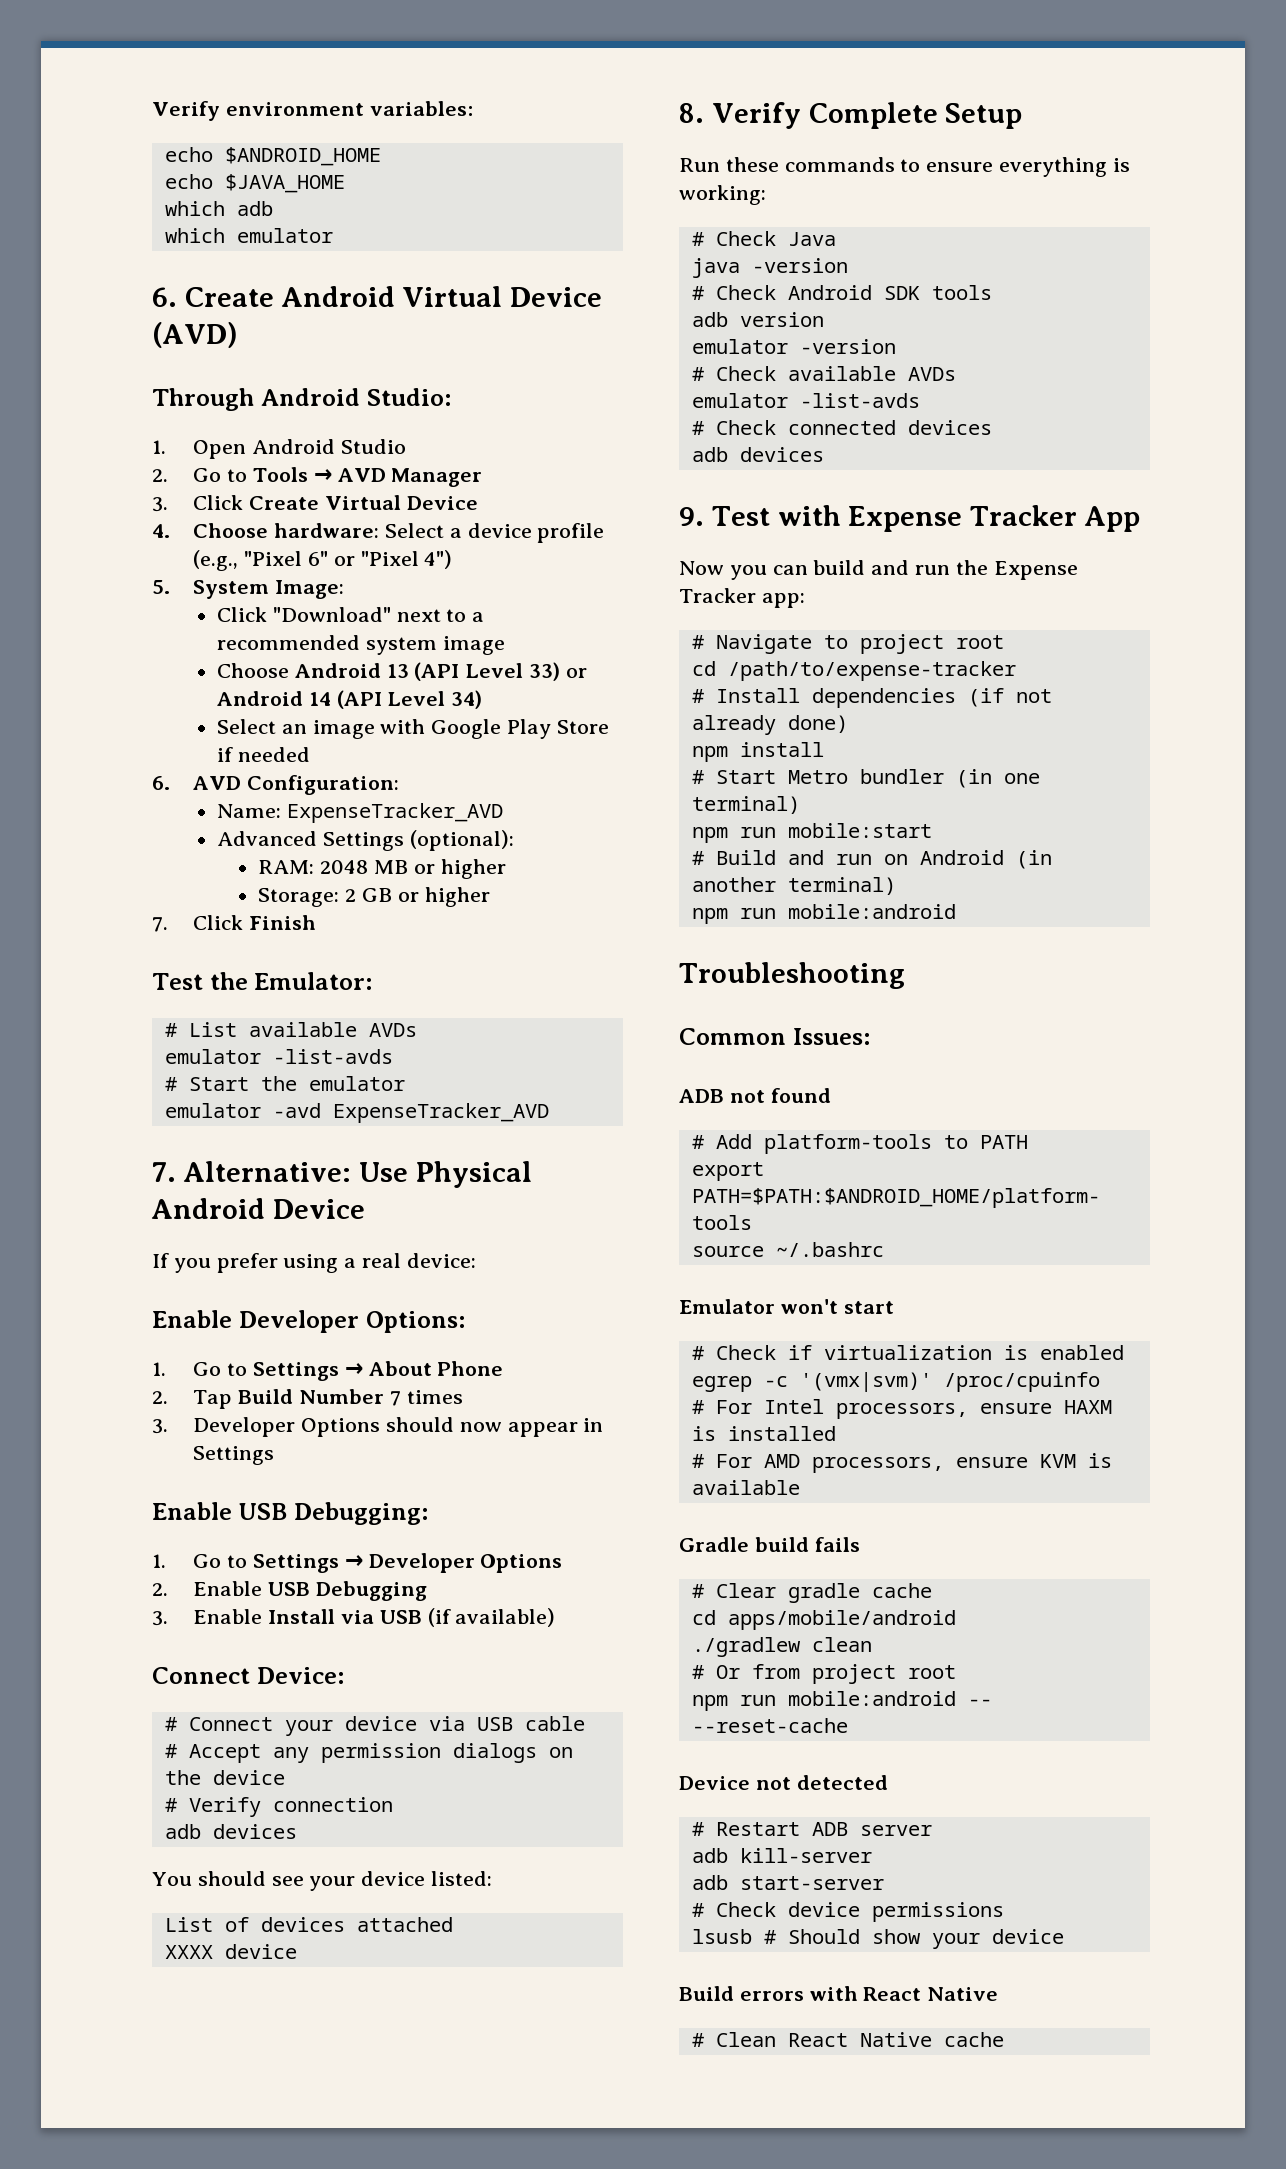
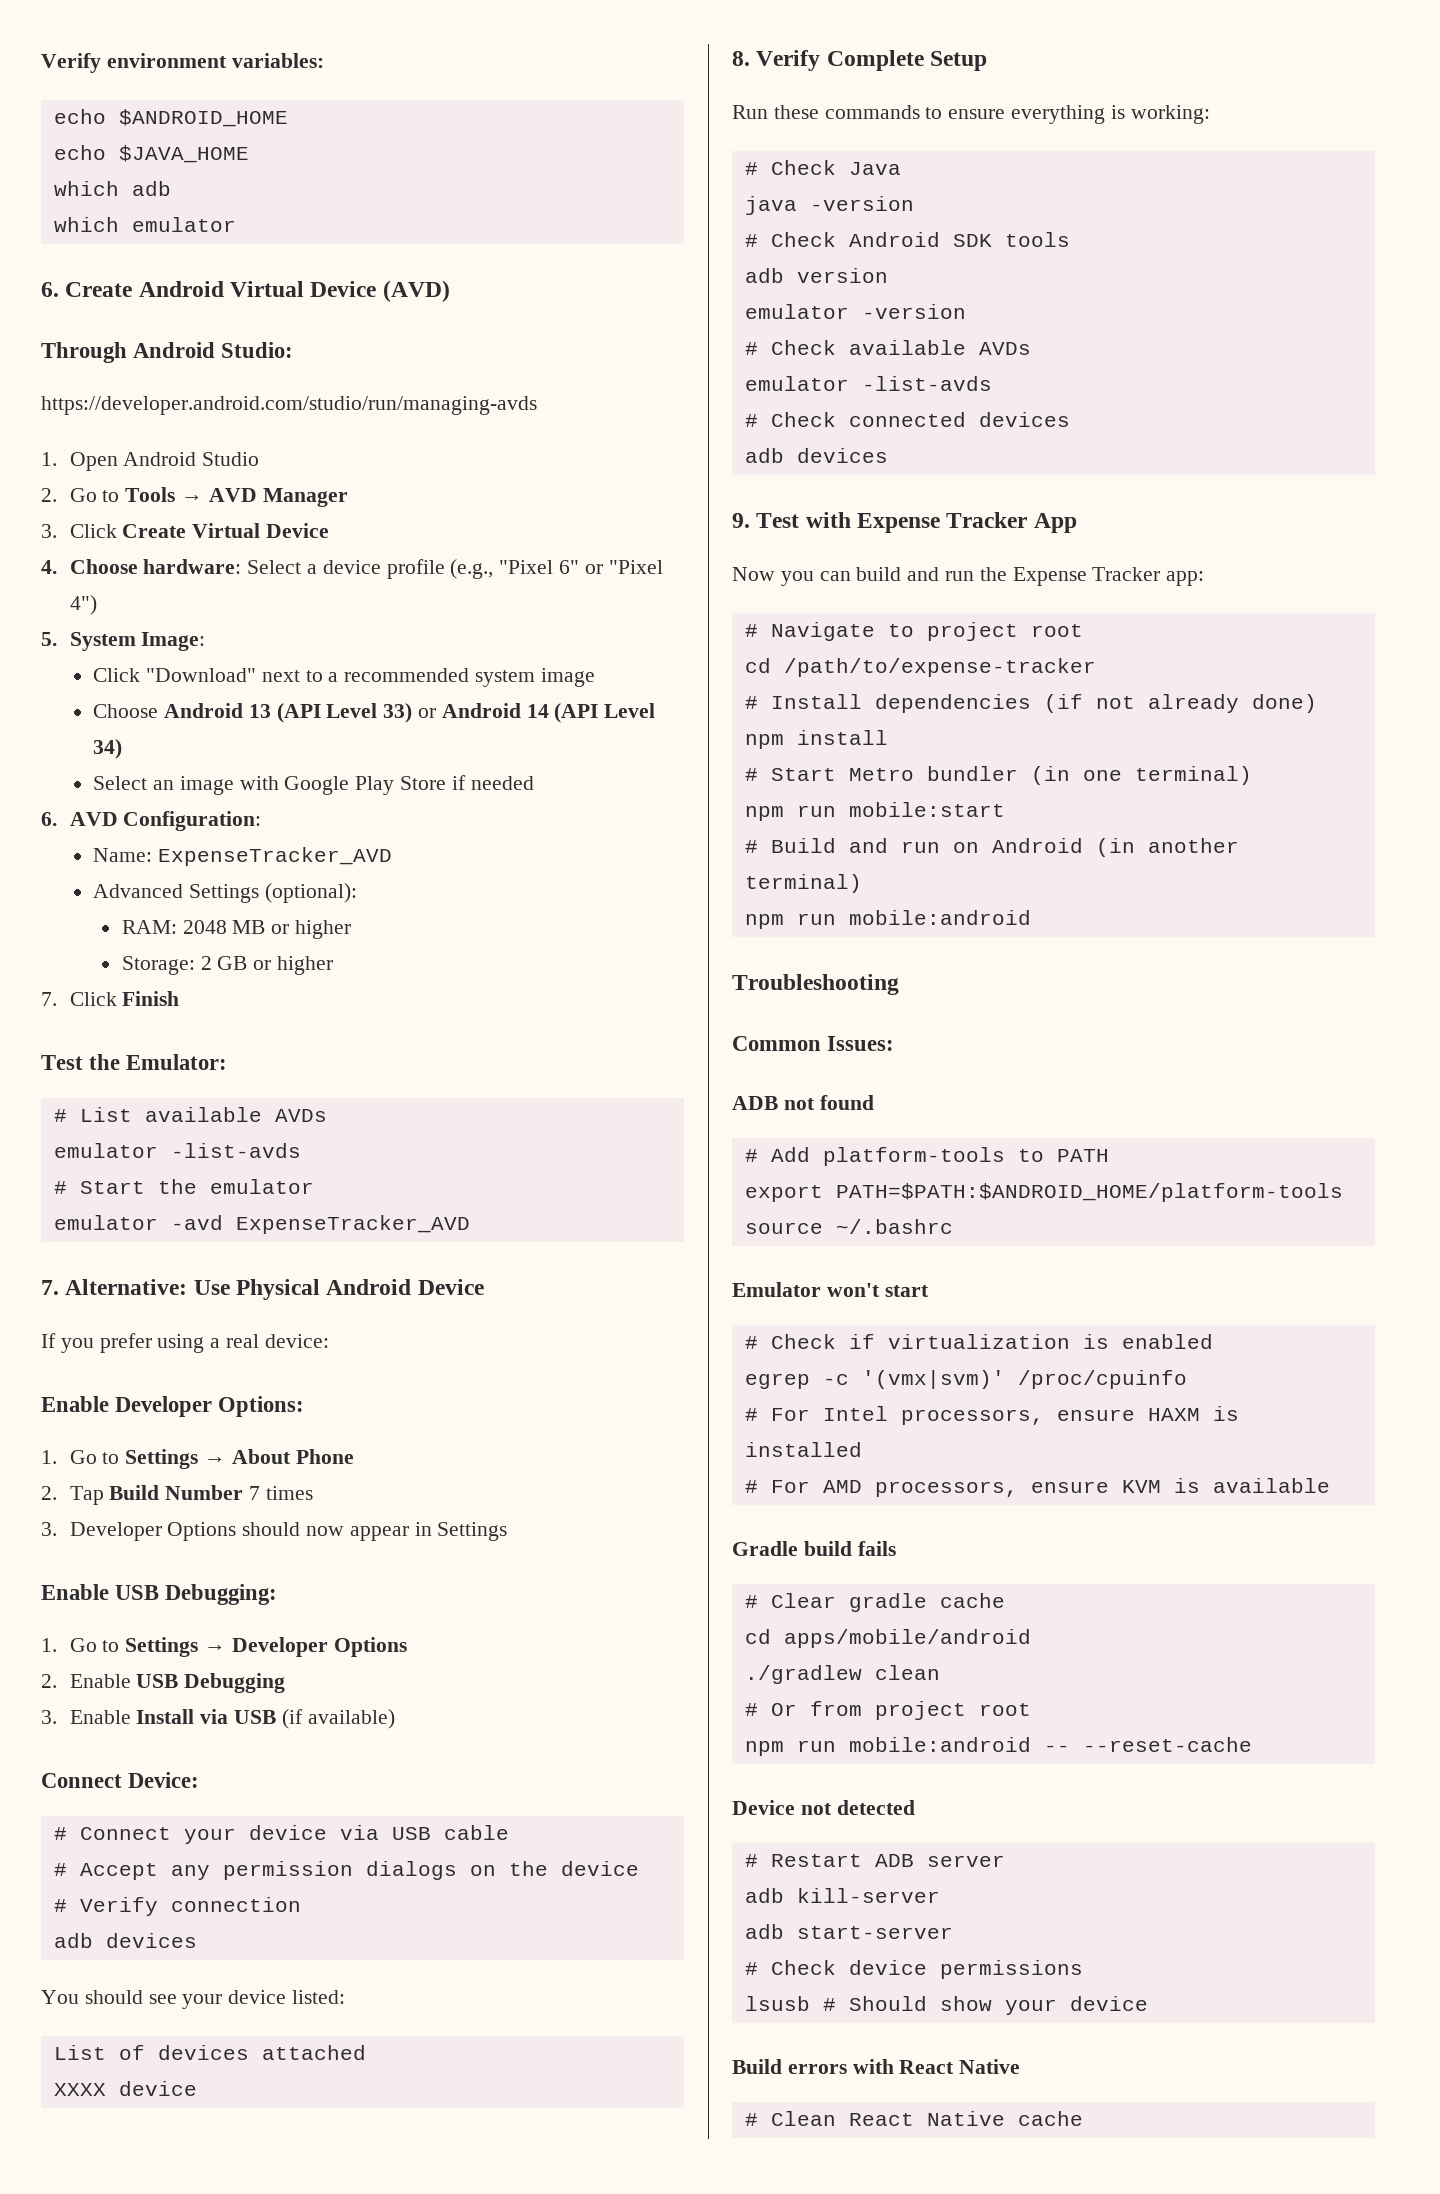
(452, 397) none -> [41,396,537,415] // https://developer.android.com/studio/run/managing-avds

